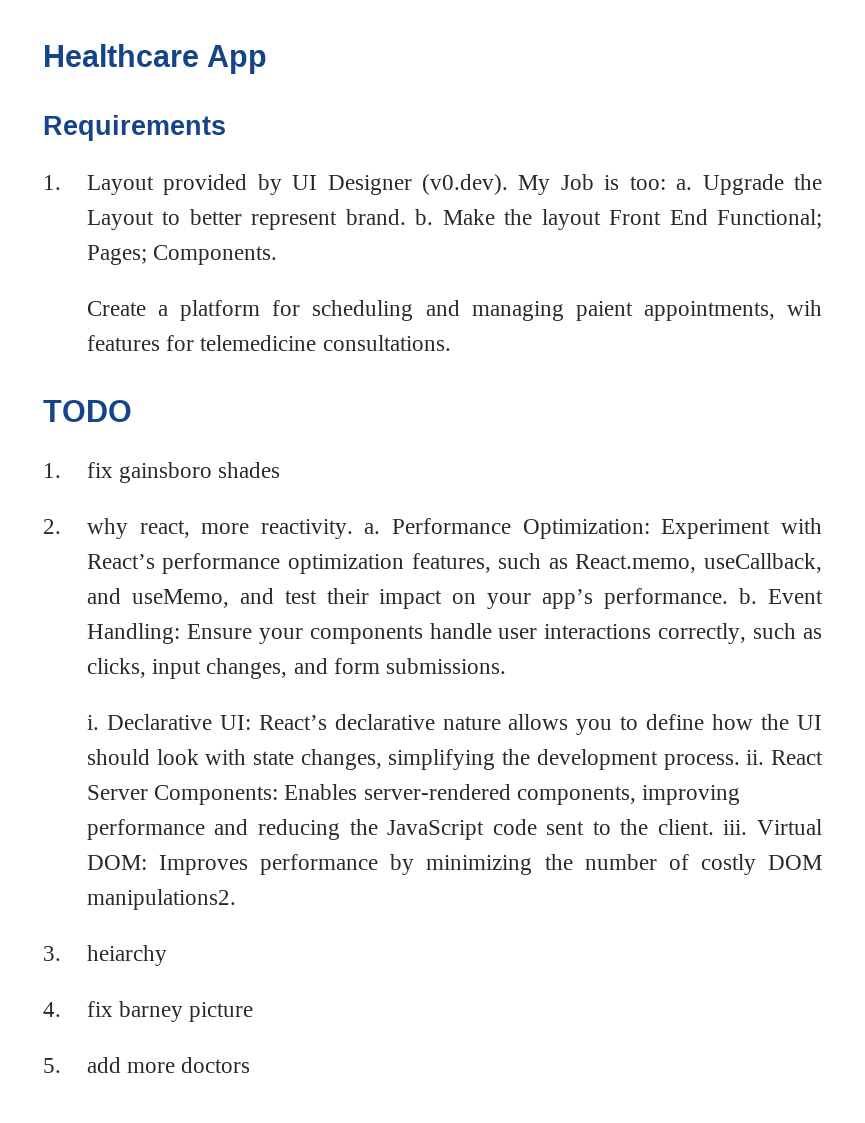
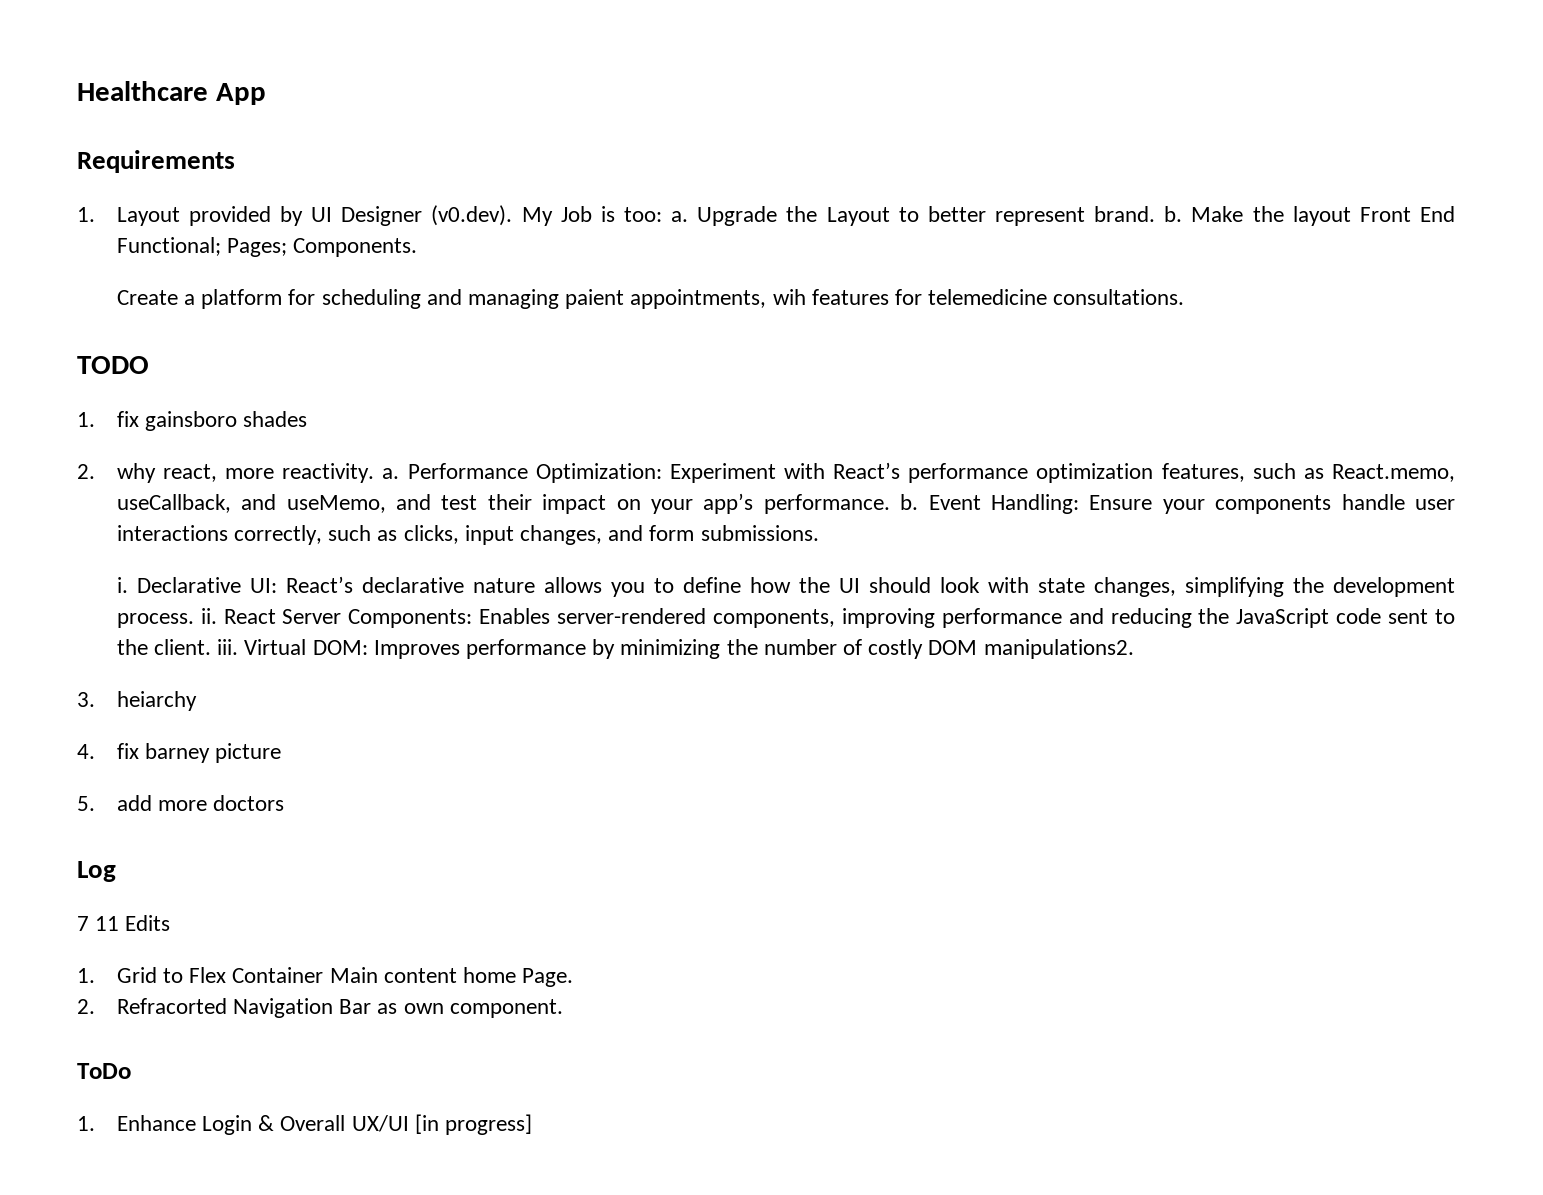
(251, 1065) none -> [77,861,116,882] [77,915,171,931] [77,967,574,987] [77,998,563,1018] [77,1063,131,1079] [77,1114,533,1135] // Log // 7 11 Edits // 1. Grid to Flex Container Main content home Page. // 2. Refracorted Navigation Bar as own component. // ToDo // 1. Enhance Login & Overall UX/UI [in progress]

